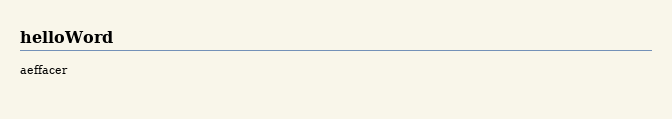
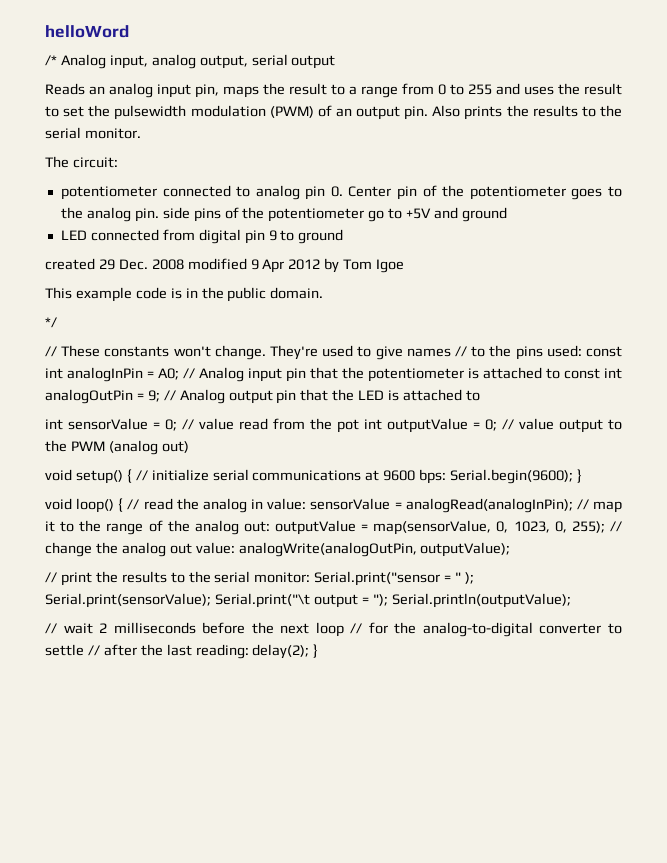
[20,65,68,74] aeffacer -> [45,54,336,69] [45,83,622,98] [45,105,622,120] [45,127,141,139] [45,156,118,168] [60,185,622,200] [60,207,507,222] [60,229,344,244] [45,258,405,273] [45,287,324,302] [45,317,57,328] [45,345,622,360] [45,367,622,382] [45,389,480,404] [45,418,622,433] [45,440,189,455] [45,469,583,484] [45,498,622,513] [45,520,622,535] [45,542,511,557] [45,571,475,586] [45,593,571,608] [45,622,623,637] [45,644,319,659] /* Analog input, analog output, serial output // Reads an analog input pin, maps the result to a range from 0 to 255 and uses the result to set the pulsewidth modulation (PWM) of an output pin. Also prints the results to the serial monitor. // The circuit: // potentiometer connected to analog pin 0. Center pin of the potentiometer goes to the analog pin. side pins of the potentiometer go to +5V and ground // LED connected from digital pin 9 to ground // created 29 Dec. 2008 modified 9 Apr 2012 by Tom Igoe // This example code is in the public domain. // */ // // These constants won't change. They're used to give names // to the pins used: const int analogInPin = A0; // Analog input pin that the potentiometer is attached to const int analogOutPin = 9; // Analog output pin that the LED is attached to // int sensorValue = 0; // value read from the pot int outputValue = 0; // value output to the PWM (analog out) // void setup() { // initialize serial communications at 9600 bps: Serial.begin(9600); } // void loop() { // read the analog in value: sensorValue = analogRead(analogInPin); // map it to the range of the analog out: outputValue = map(sensorValue, 0, 1023, 0, 255); // change the analog out value: analogWrite(analogOutPin, outputValue); // // print the results to the serial monitor: Serial.print("sensor = " ); Serial.print(sensorValue); Serial.print("\t output = "); Serial.println(outputValue); // // wait 2 milliseconds before the next loop // for the analog-to-digital converter to settle // after the last reading: delay(2); }

